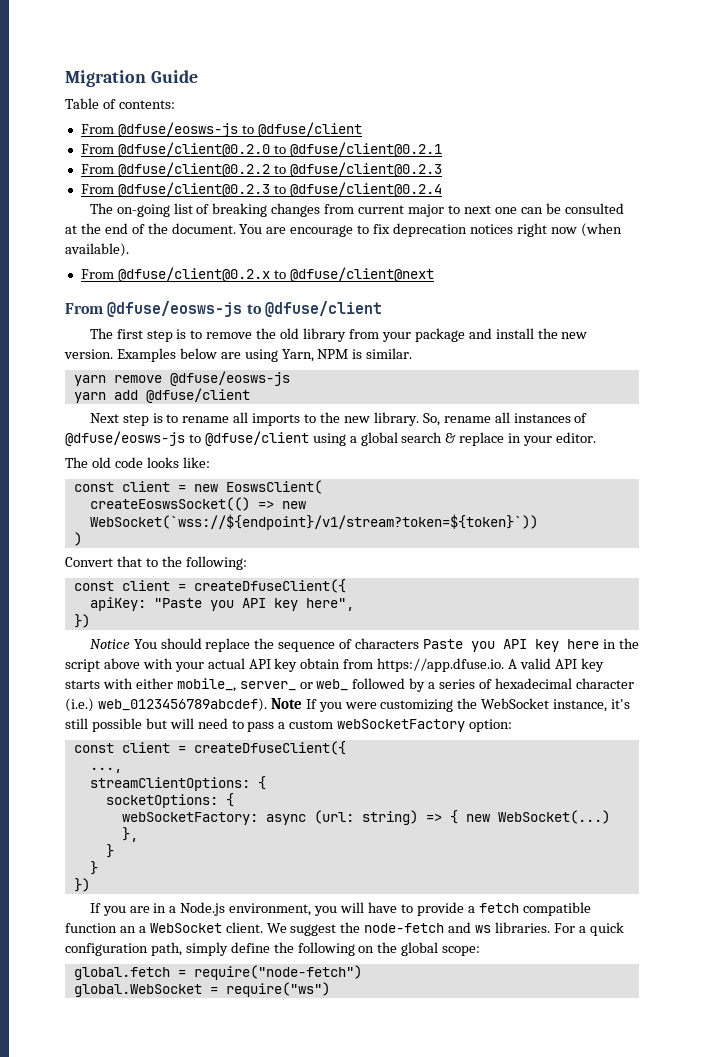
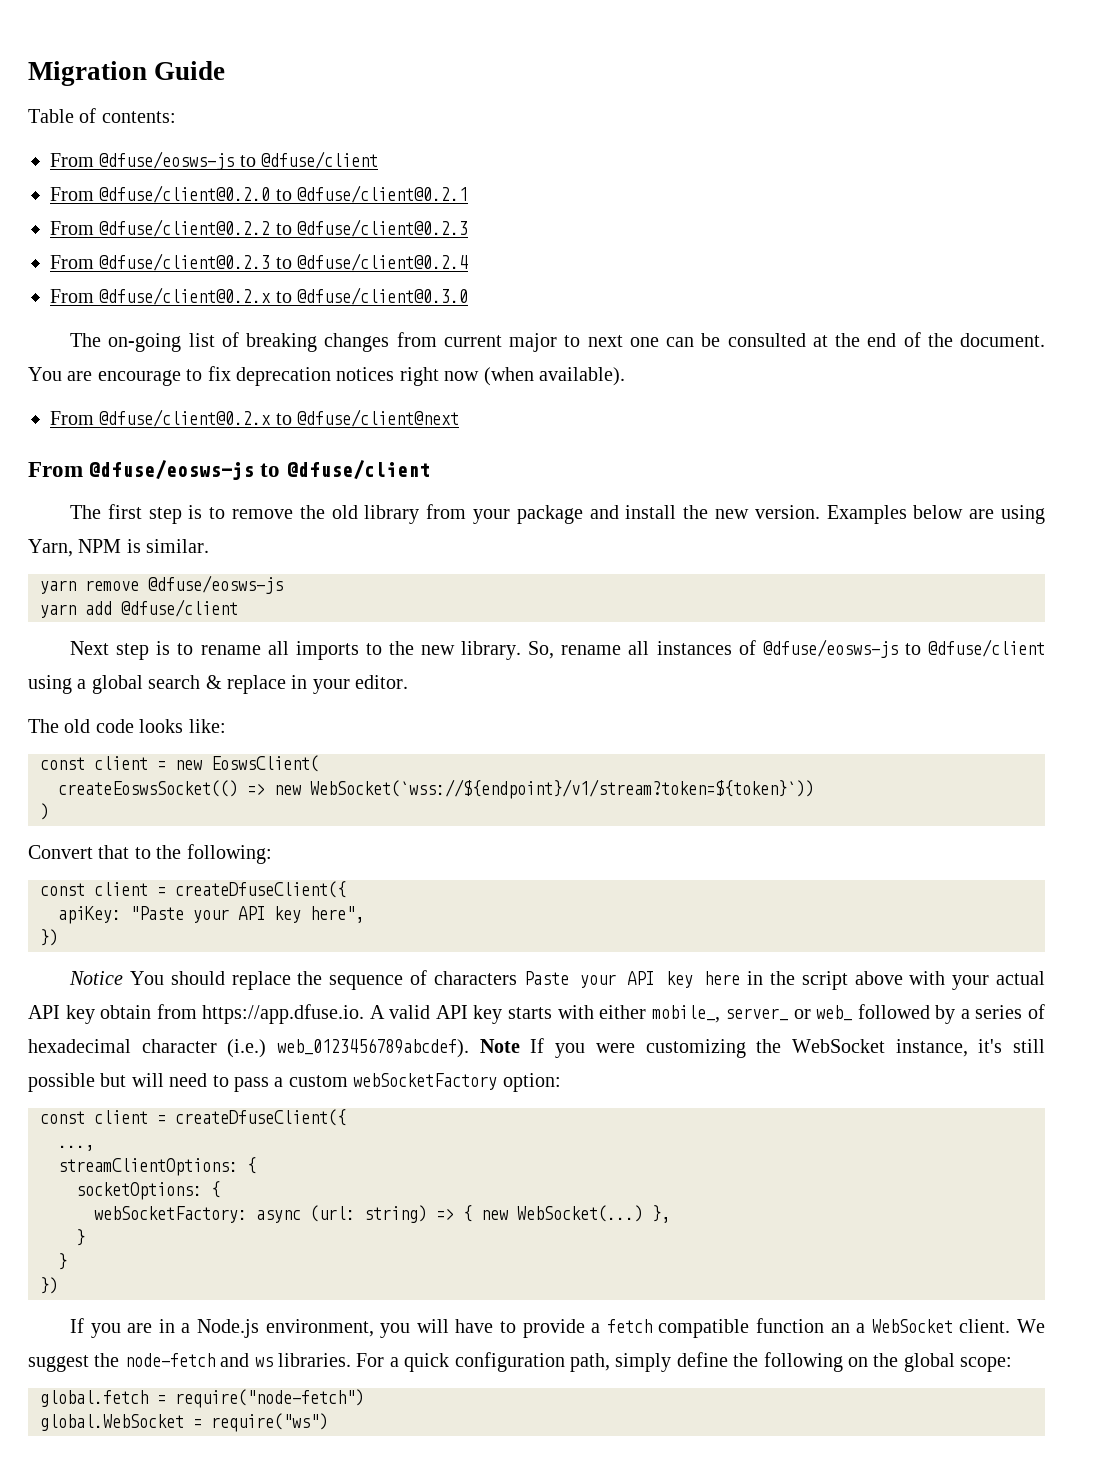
(442, 189) none -> [50,287,469,305] // From @dfuse/client@0.2.x to @dfuse/client@0.3.0
[209,600,234,611] you -> [193,909,229,923] your
[471,641,496,652] you -> [580,974,617,988] your

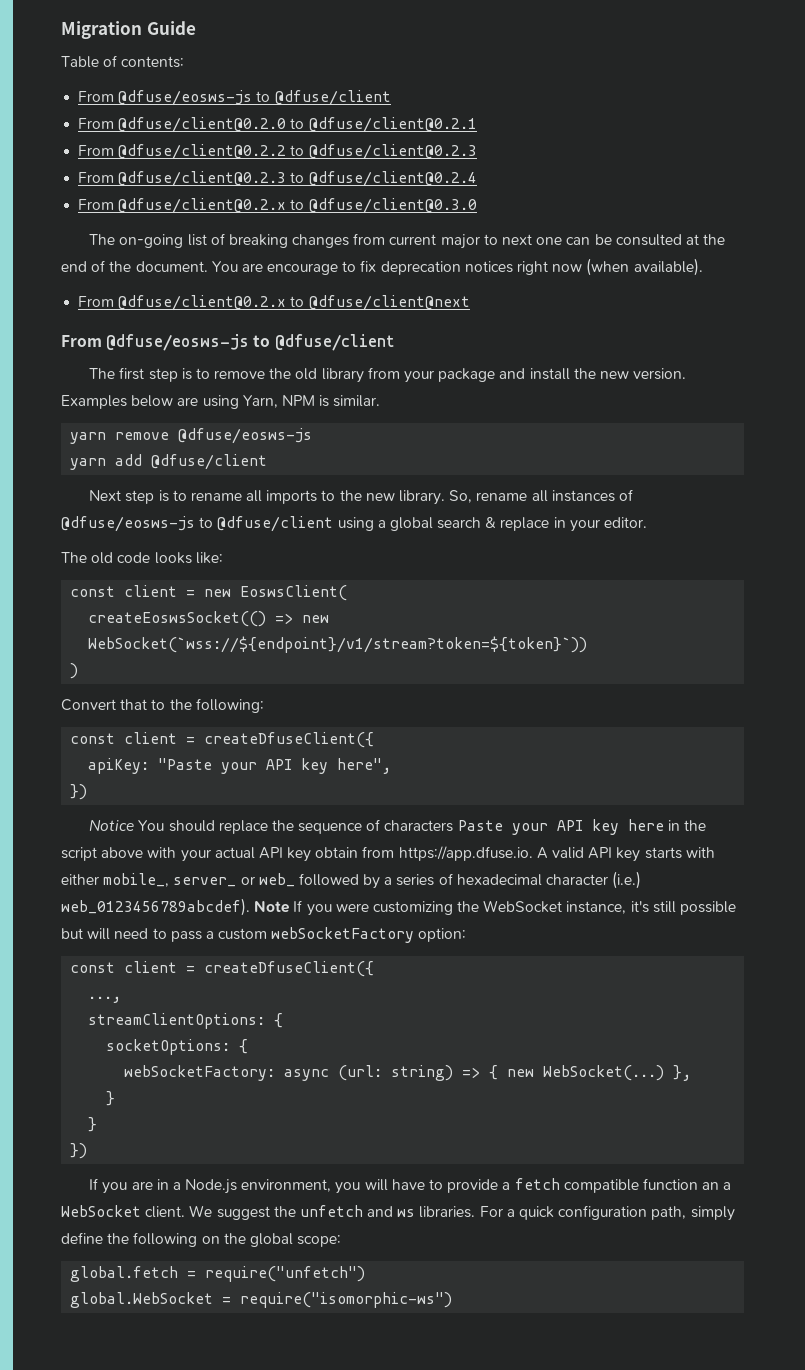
[124,1353,215,1367] node-fetch -> [299,1205,363,1217] unfetch
[175,1389,364,1408] require("node-fetch") -> [205,1266,366,1282] require("unfetch")
[211,1413,328,1432] require("ws") -> [240,1292,453,1308] require("isomorphic-ws")

